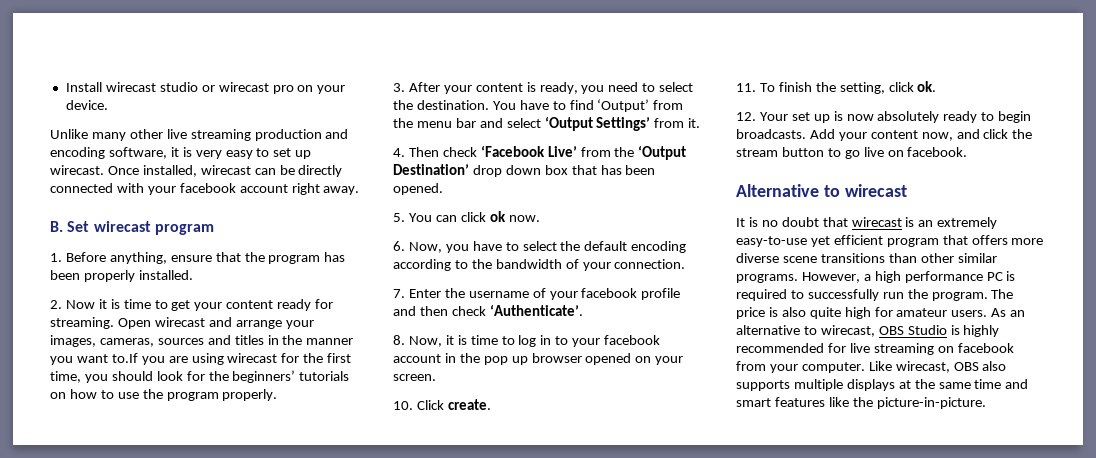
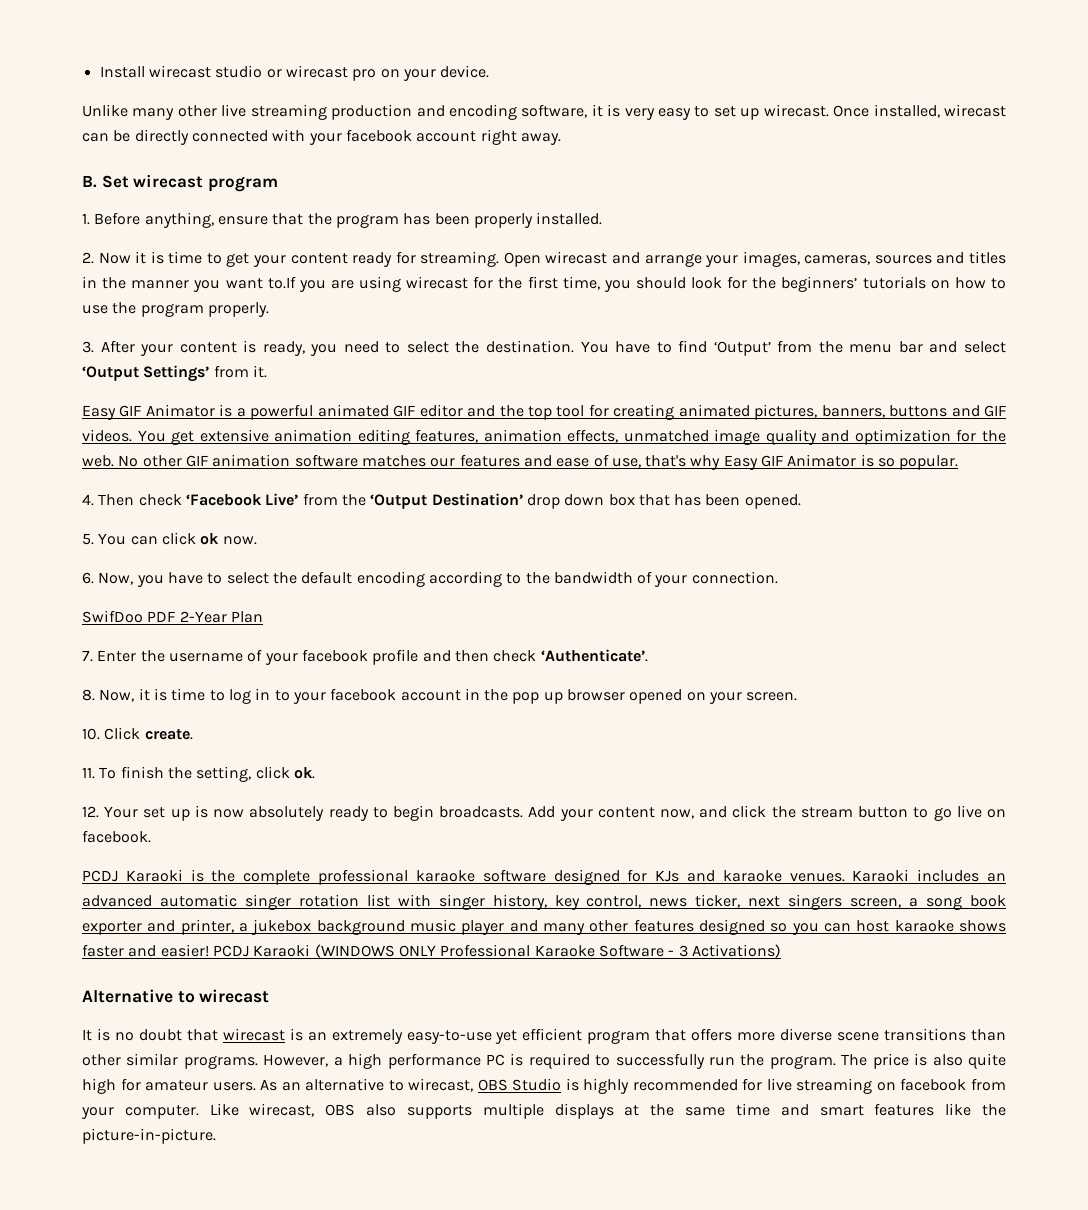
(701, 123) none -> [82,404,1007,420] [82,429,1006,445] [82,454,959,470] // Easy GIF Animator is a powerful animated GIF editor and the top tool for creating animated pictures, banners, buttons and GIF videos. You get extensive animation editing features, animation effects, unmatched image quality and optimization for the web. No other GIF animation software matches our features and ease of use, that's why Easy GIF Animator is so popular.
(686, 264) none -> [82,610,263,623] // SwifDoo PDF 2-Year Plan
(968, 152) none -> [82,869,1006,885] [82,894,1007,910] [82,919,1007,935] [82,944,781,958] // PCDJ Karaoki is the complete professional karaoke software designed for KJs and karaoke venues. Karaoki includes an advanced automatic singer rotation list with singer history, key control, news ticker, next singers screen, a song book exporter and printer, a jukebox background music player and many other features designed so you can host karaoke shows faster and easier! PCDJ Karaoki (WINDOWS ONLY Professional Karaoke Software - 3 Activations)

